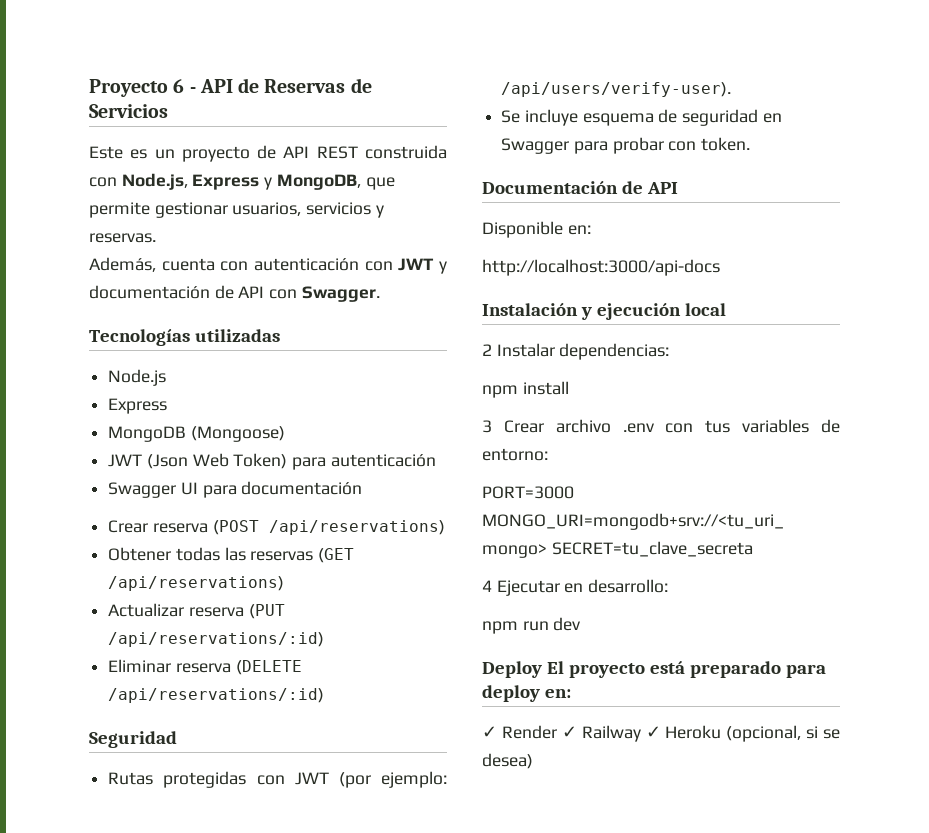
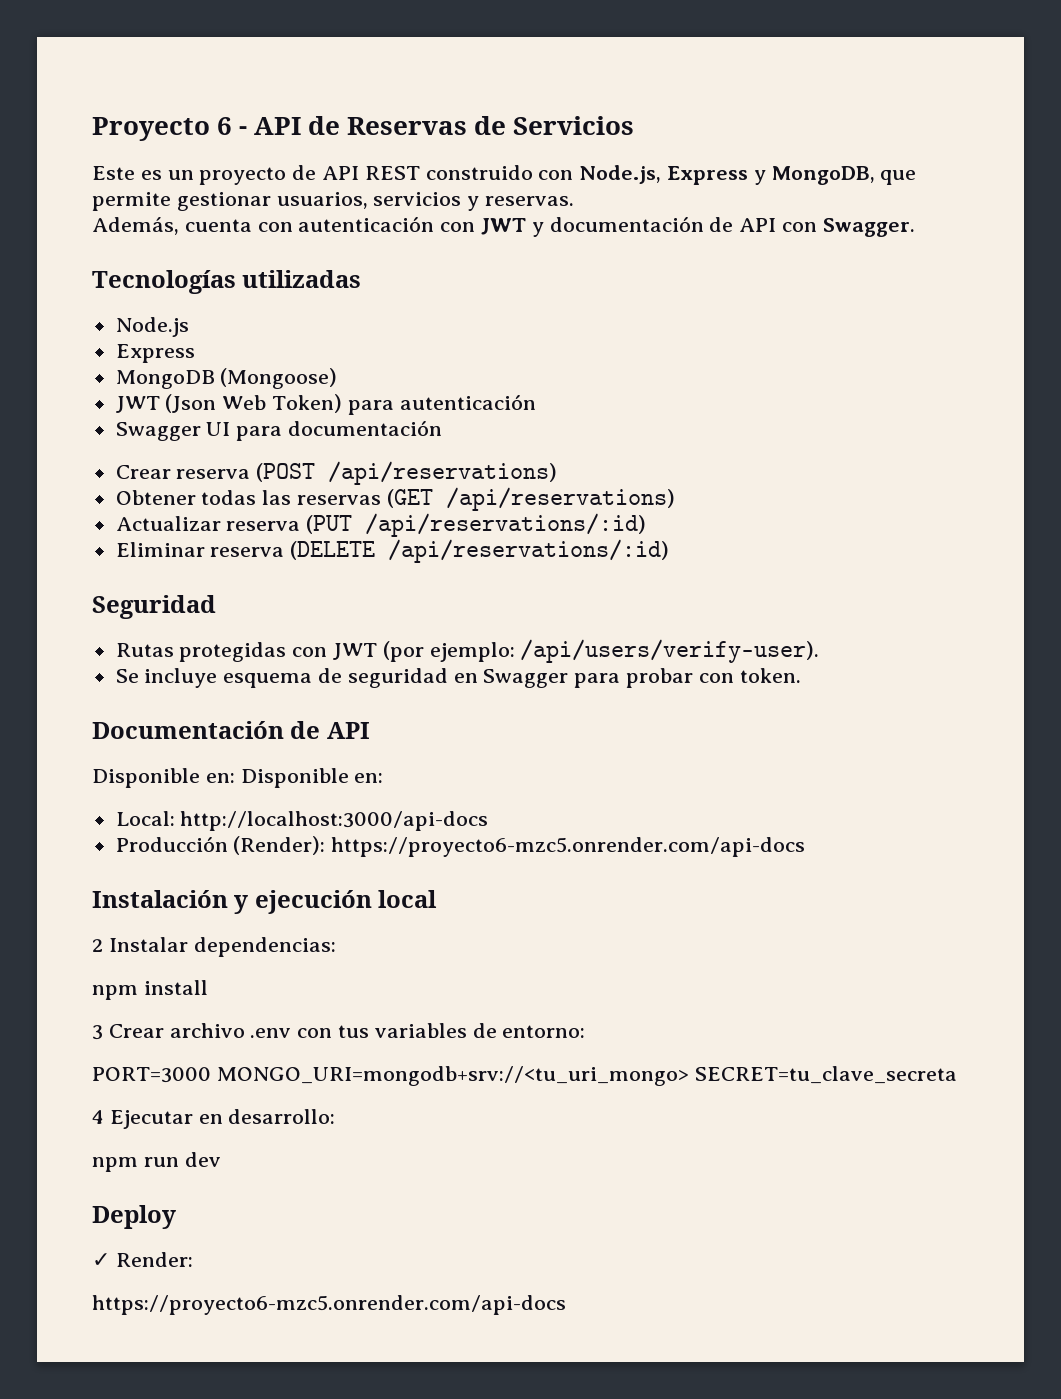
[365,145,447,159] construida -> [425,165,533,180] construido
[482,259,720,276] // http://localhost:3000/api-docs -> [240,768,384,788] [115,811,489,831] [115,836,806,857] Disponible en: // Local: http://localhost:3000/api-docs // Producción (Render): https://proyecto6-mzc5.onrender.com/api-docs
[546,661,826,678] [482,685,571,702] [482,725,840,742] [482,753,533,769] El proyecto está preparado para deploy en: // ✓ Render ✓ Railway ✓ Heroku (opcional, si se desea) -> [92,1252,193,1267] [92,1295,566,1315] // ✓ Render: // https://proyecto6-mzc5.onrender.com/api-docs

